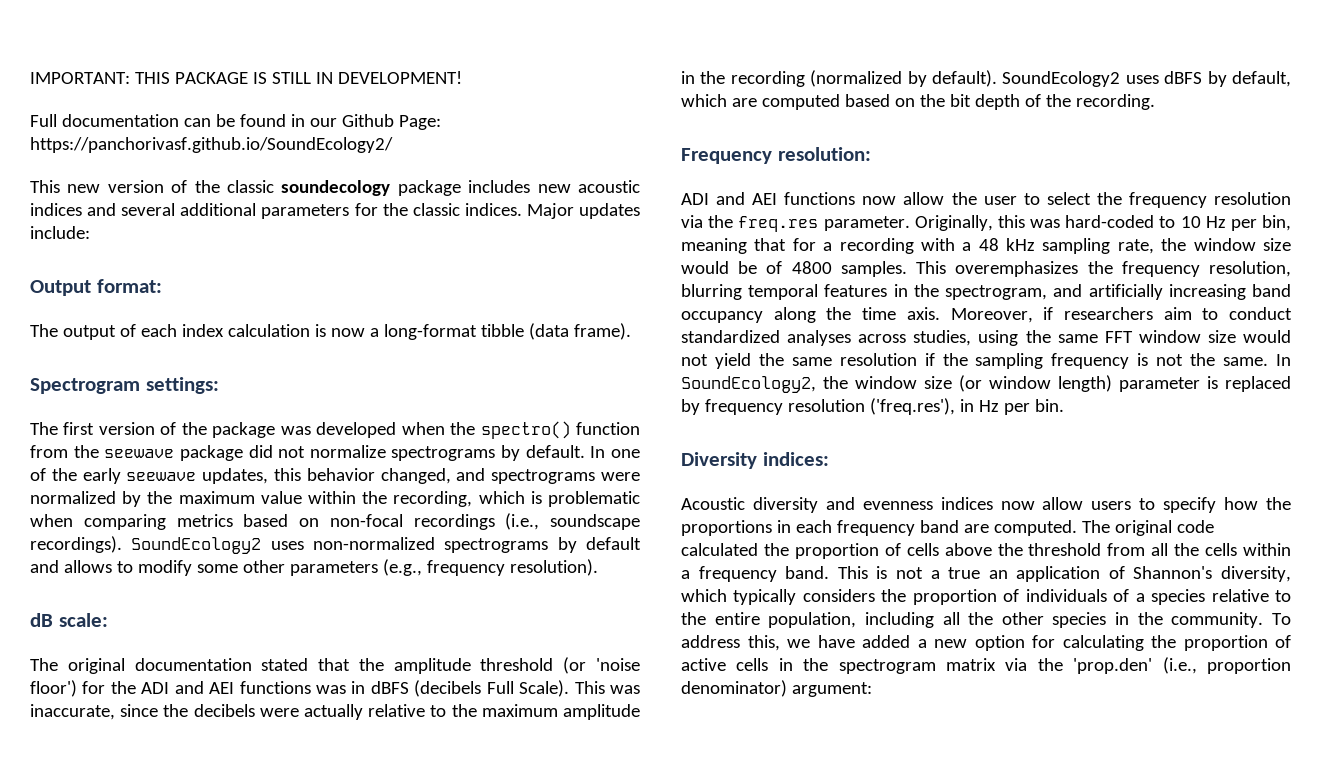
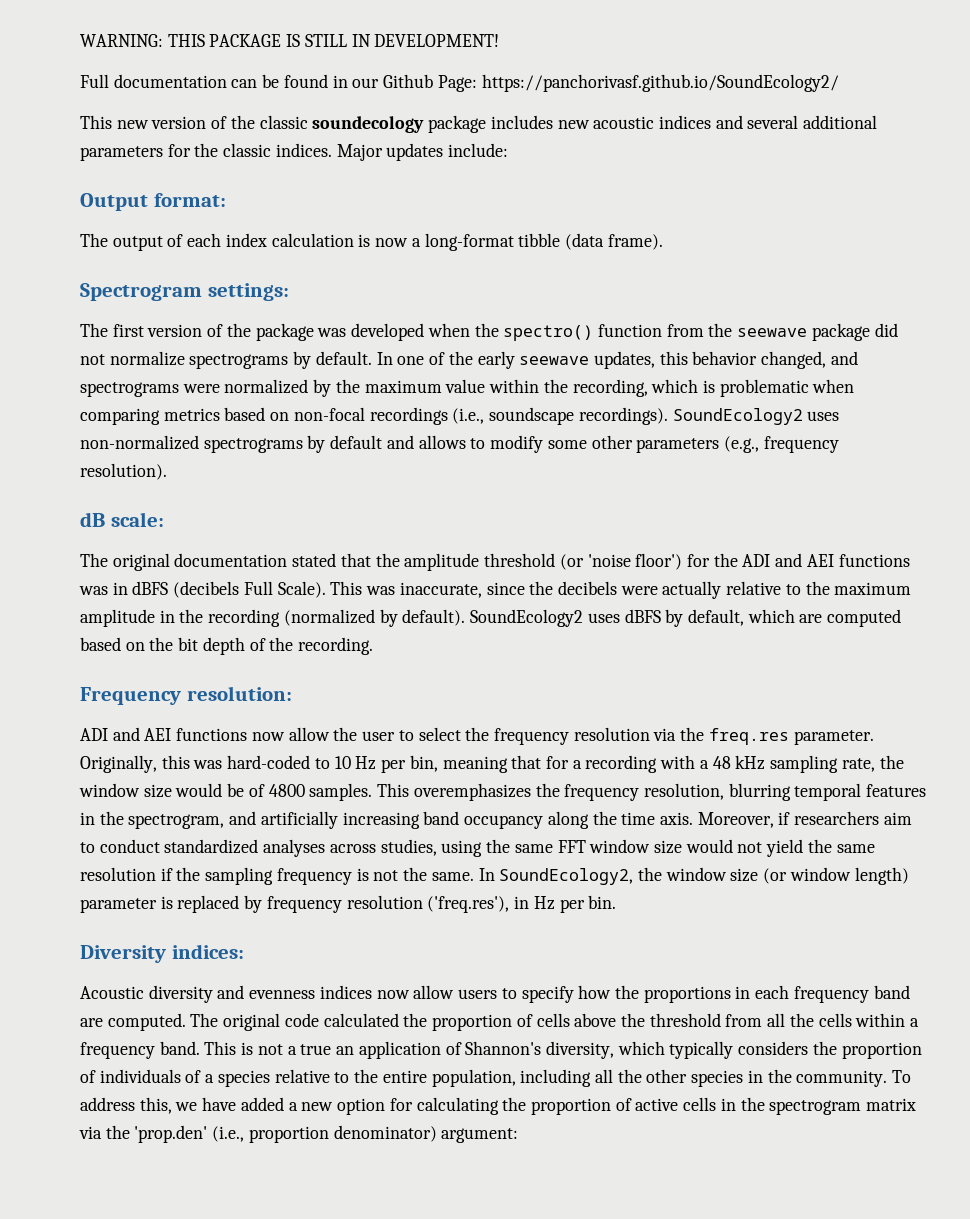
[30,72,130,84] IMPORTANT: -> [80,34,163,47] WARNING:

